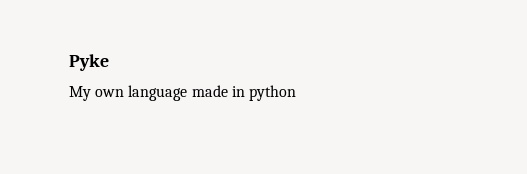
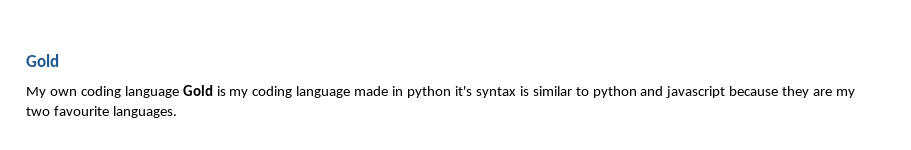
[69,54,109,71] Pyke -> [26,54,59,67] Gold
[128,85,296,101] language made in python -> [80,85,856,98] [26,106,177,118] coding language Gold is my coding language made in python it's syntax is similar to python and javascript because they are my two favourite languages.

